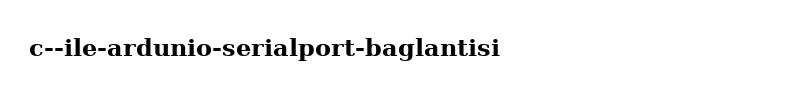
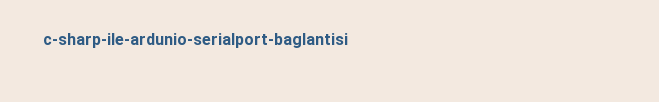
[29,38,500,61] c--ile-ardunio-serialport-baglantisi -> [43,33,348,48] c-sharp-ile-ardunio-serialport-baglantisi

